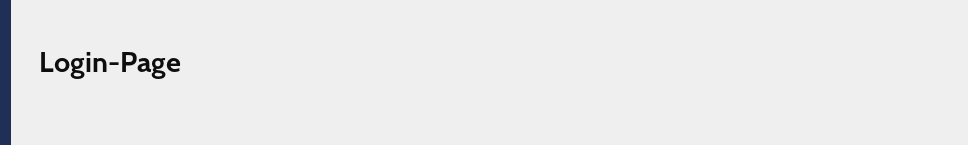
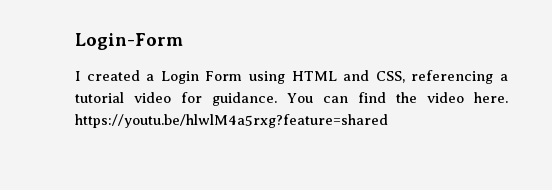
[39,52,181,79] Login-Page -> [75,33,183,50] [75,70,509,84] [75,92,508,106] [75,114,388,128] Login-Form // I created a Login Form using HTML and CSS, referencing a tutorial video for guidance. You can find the video here. https://youtu.be/hlwlM4a5rxg?feature=shared

